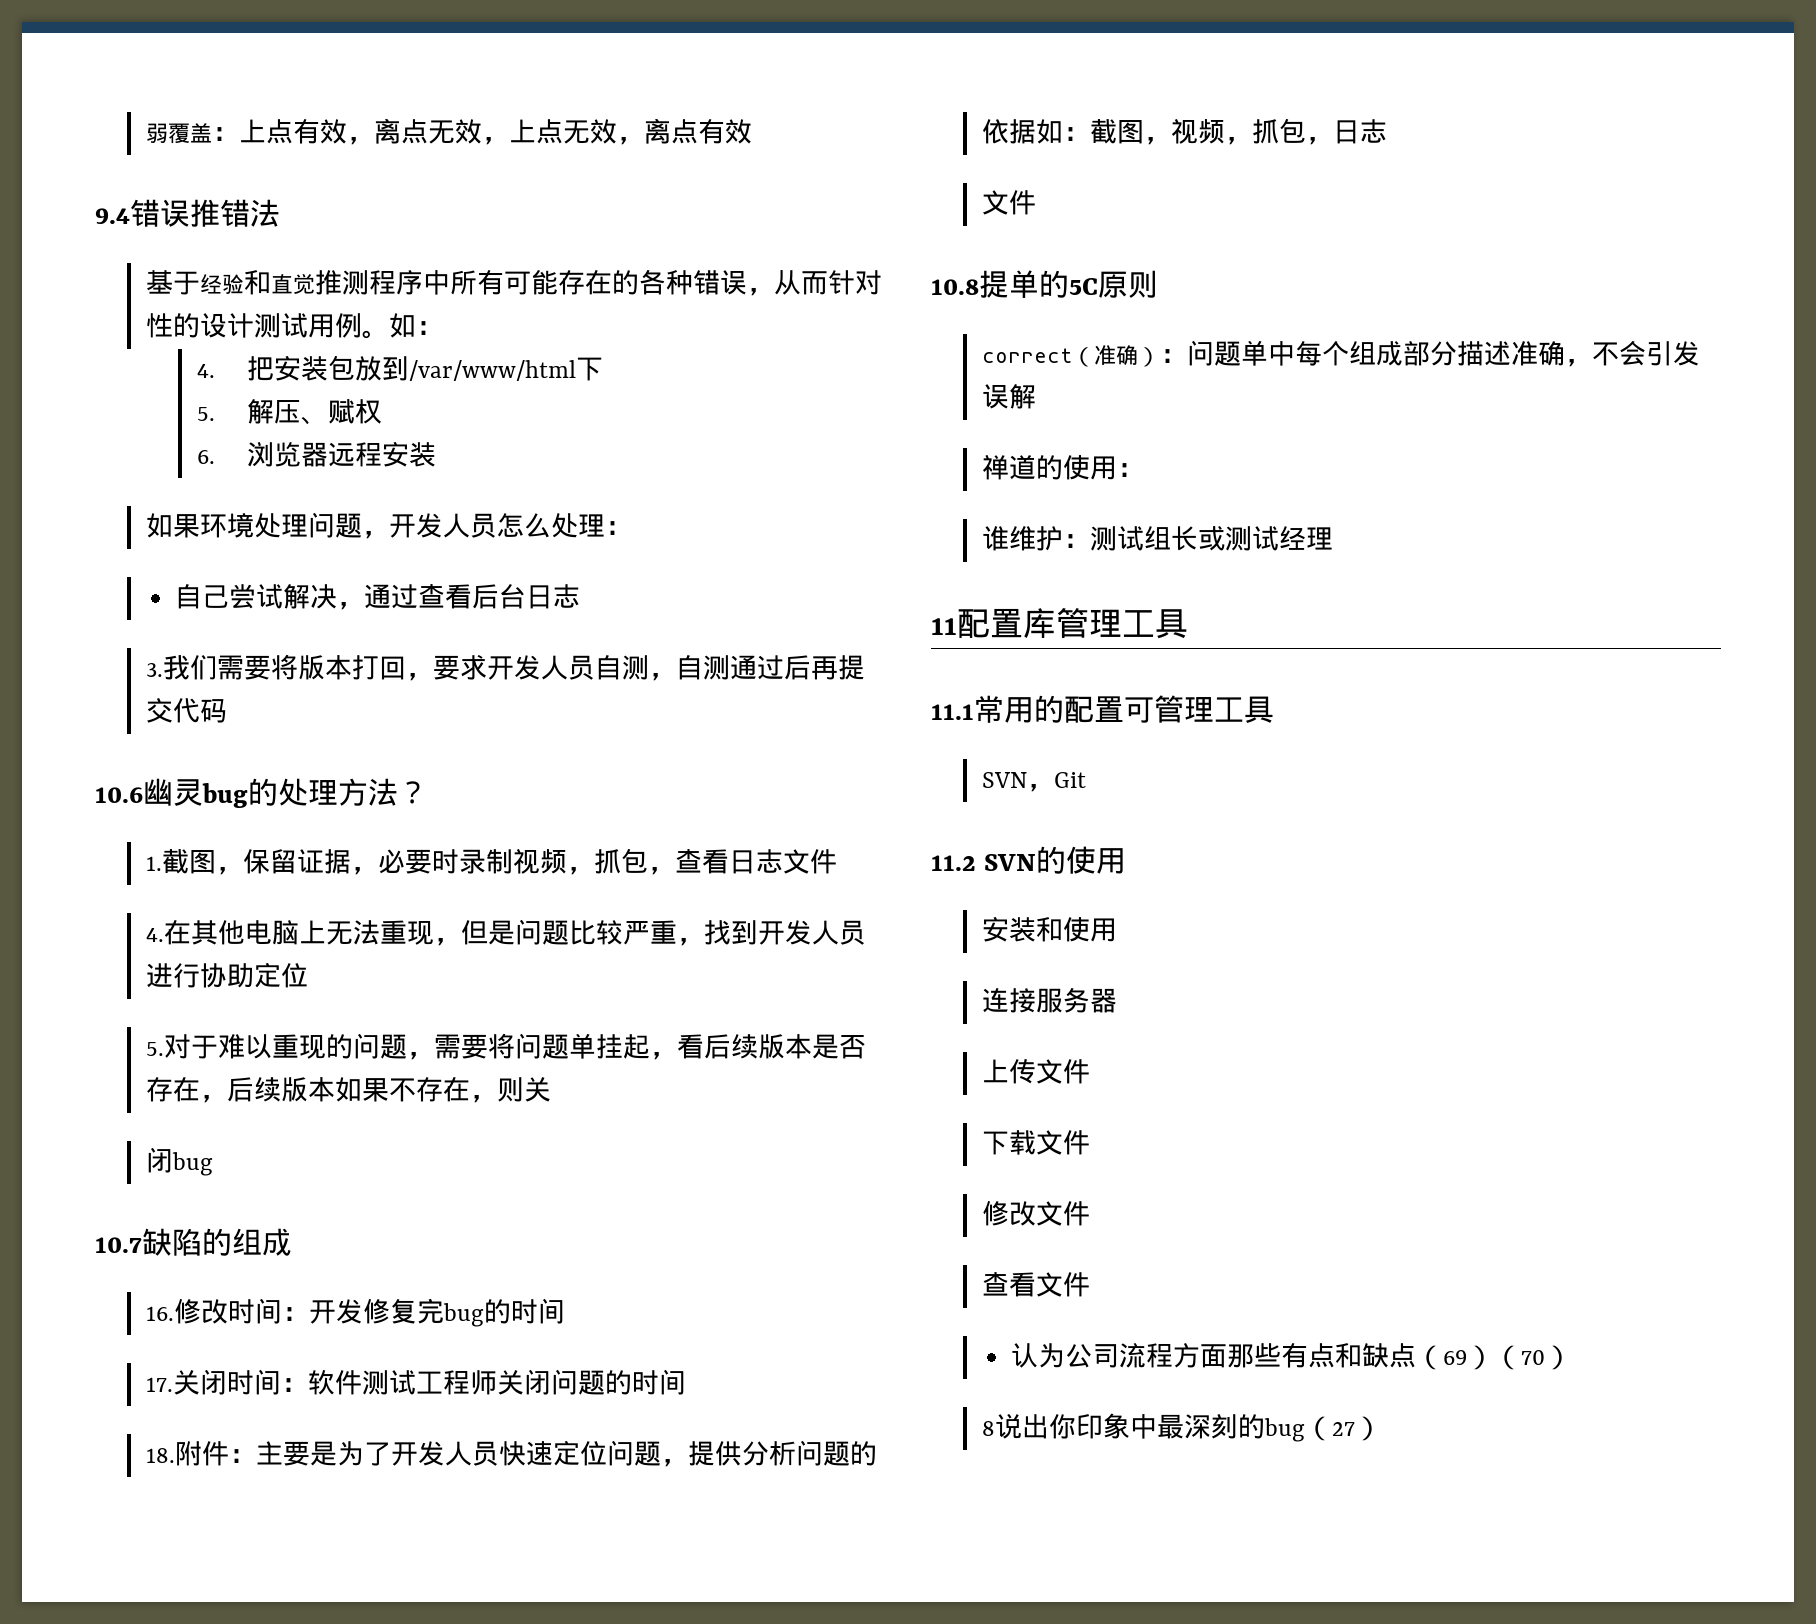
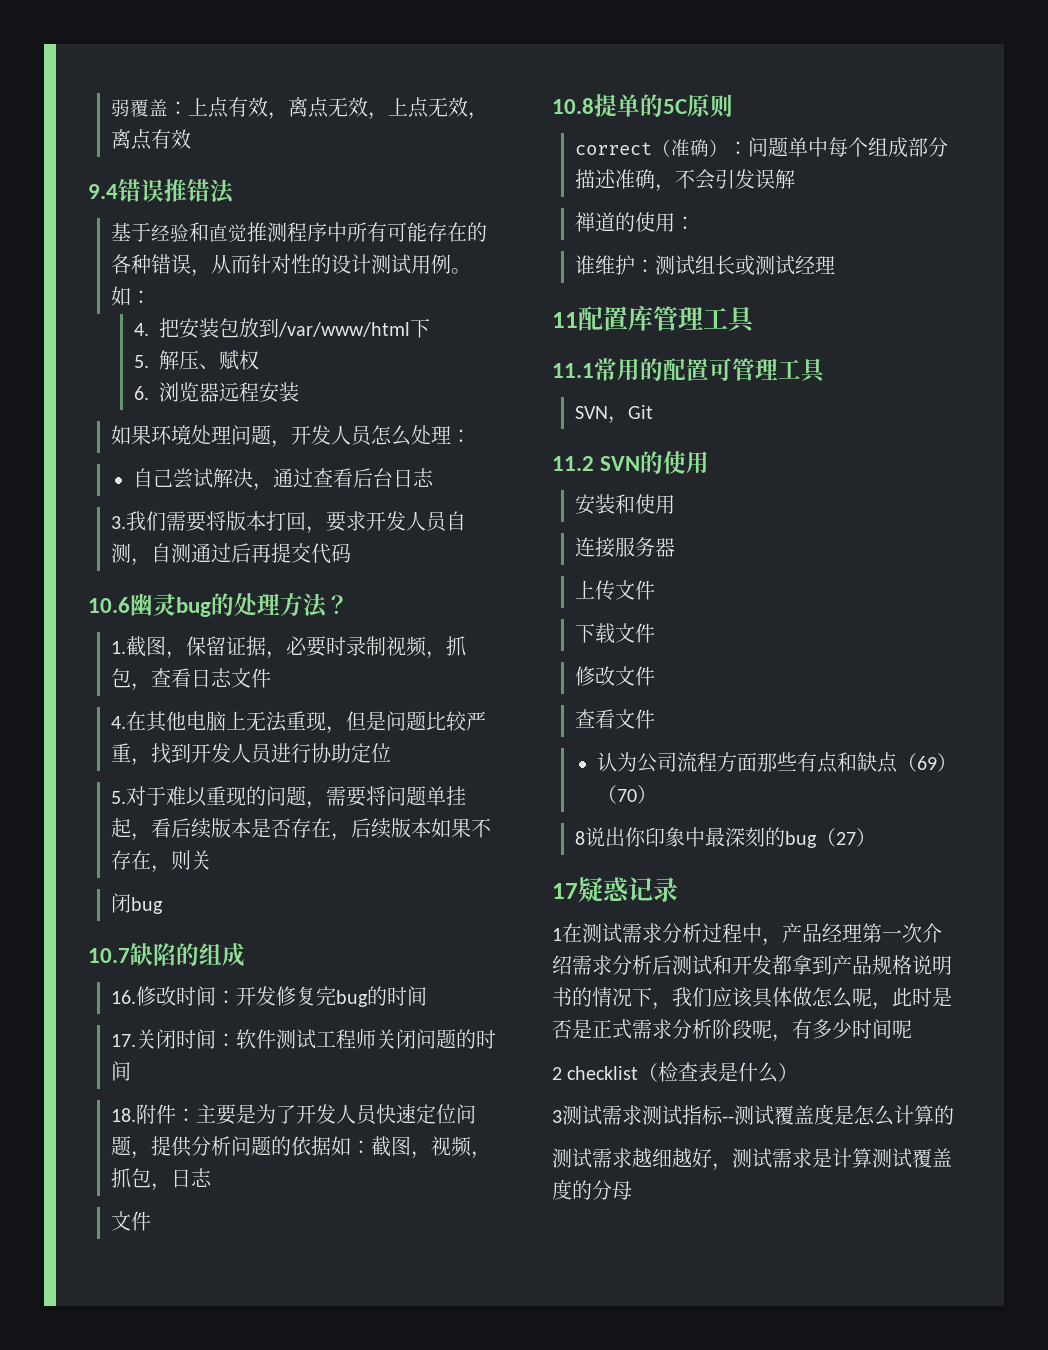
(1382, 1428) none -> [552,877,678,903] [552,923,942,946] [552,955,952,975] [552,987,952,1010] [552,1019,912,1042] [552,1062,799,1083] [552,1104,954,1126] [552,1148,952,1171] [552,1179,632,1200] // 17疑惑记录 // 1在测试需求分析过程中，产品经理第一次介绍需求分析后测试和开发都拿到产品规格说明书的情况下，我们应该具体做怎么呢，此时是否是正式需求分析阶段呢，有多少时间呢 // 2 checklist（检查表是什么） // 3测试需求测试指标--测试覆盖度是怎么计算的 // 测试需求越细越好，测试需求是计算测试覆盖度的分母

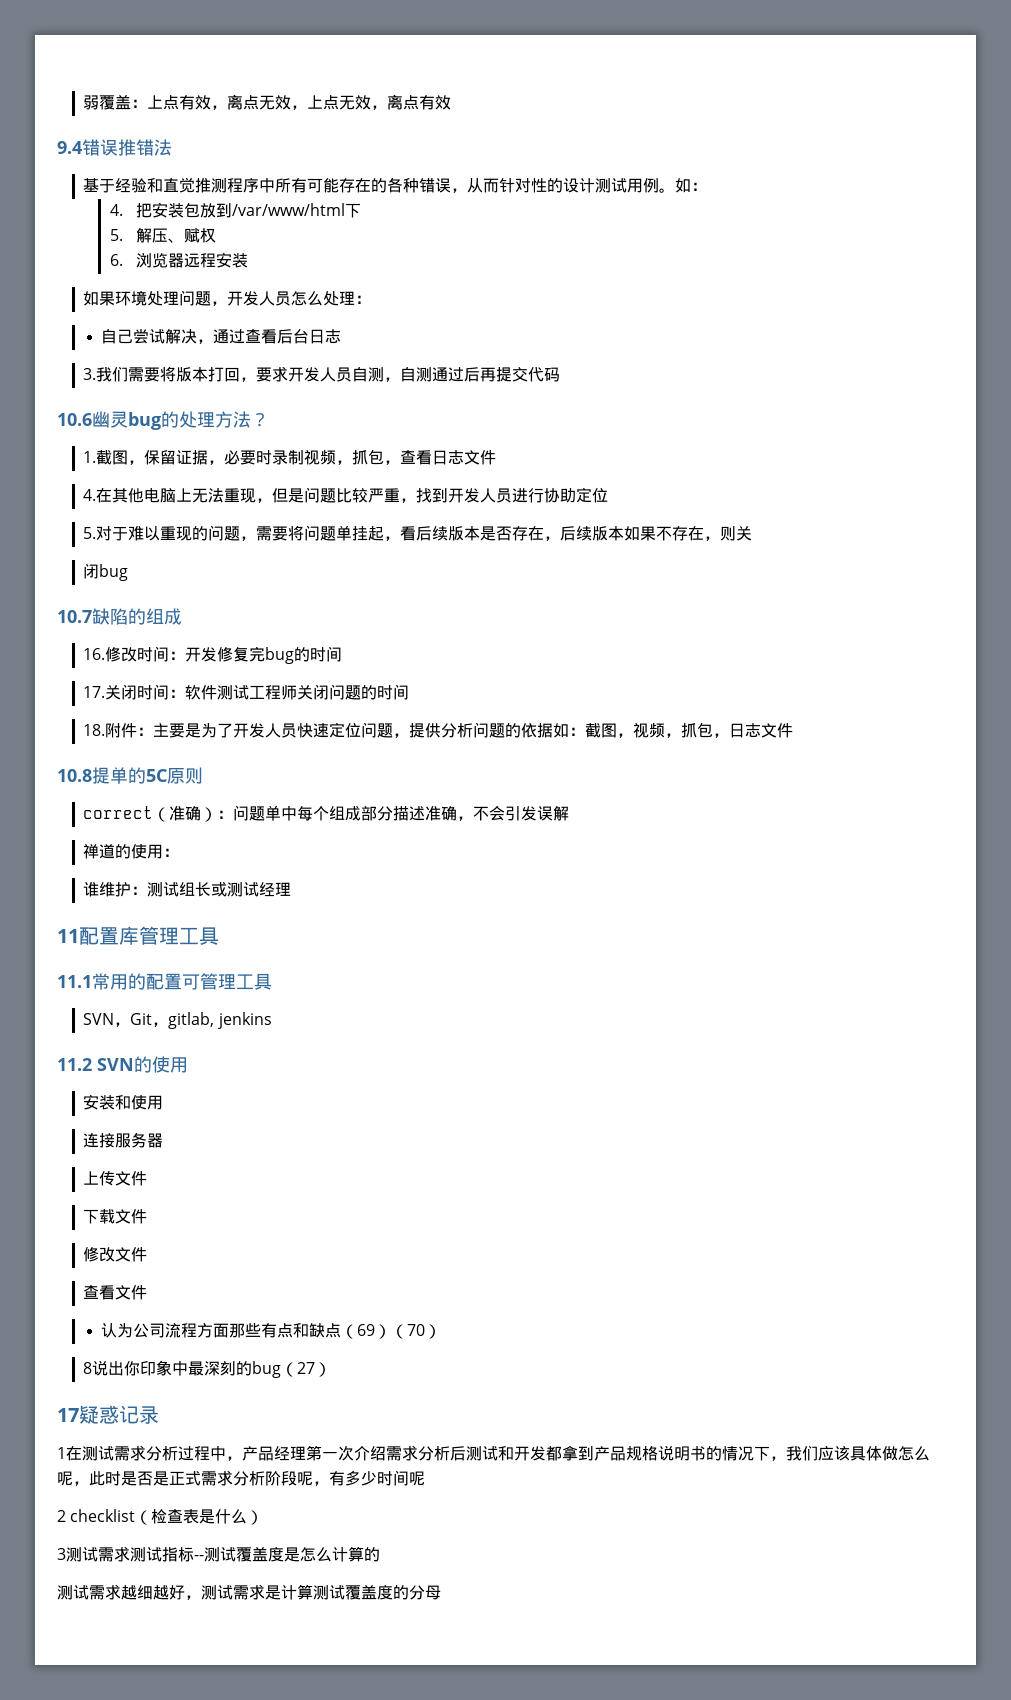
(212, 1177) // -> (762, 730) none
(653, 412) none -> [152,1012,272,1029] ，gitlab, jenkins

